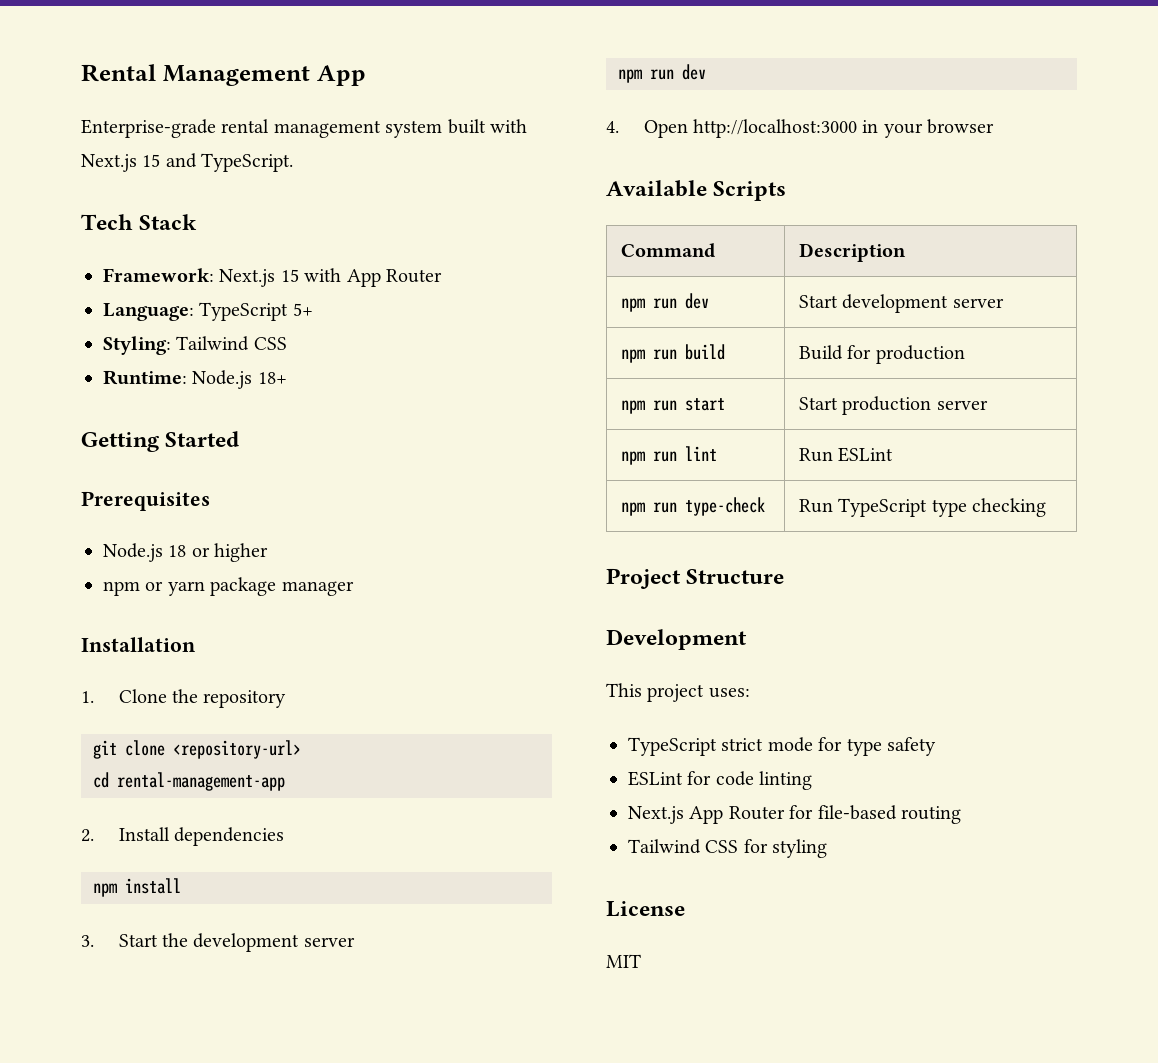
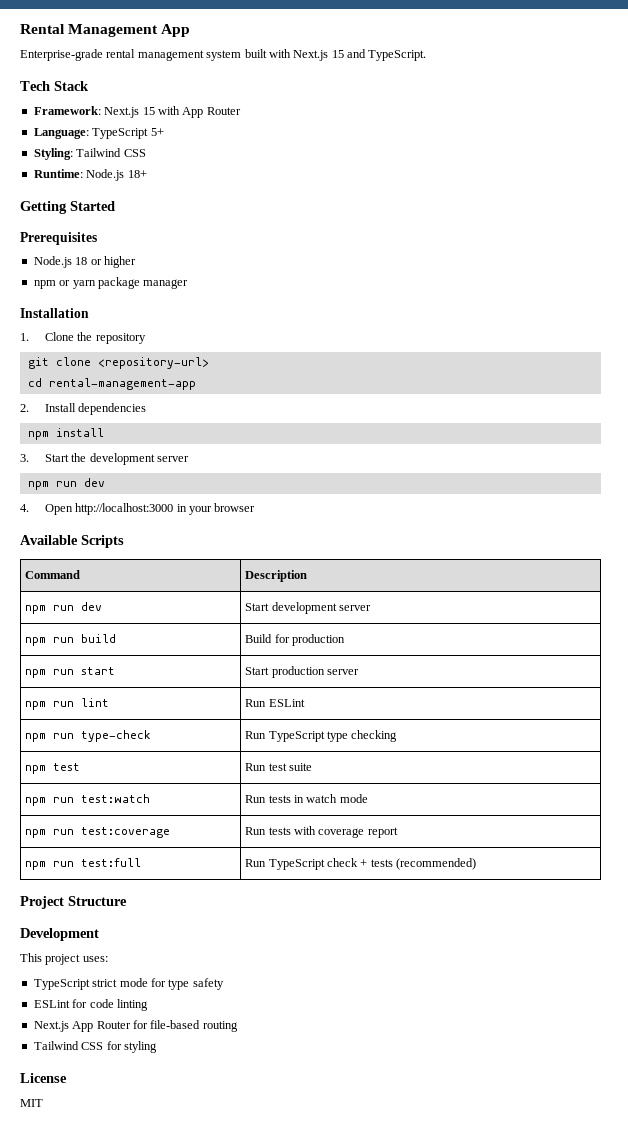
(1047, 507) none -> [25,763,81,774] [245,763,312,771] [25,794,151,806] [245,794,368,803] [25,827,171,838] [245,826,398,838] [25,858,142,870] [245,858,477,870] // npm test | Run test suite // npm run test:watch | Run tests in watch mode // npm run test:coverage | Run tests with coverage report // npm run test:full | Run TypeScript check + tests (recommended)

